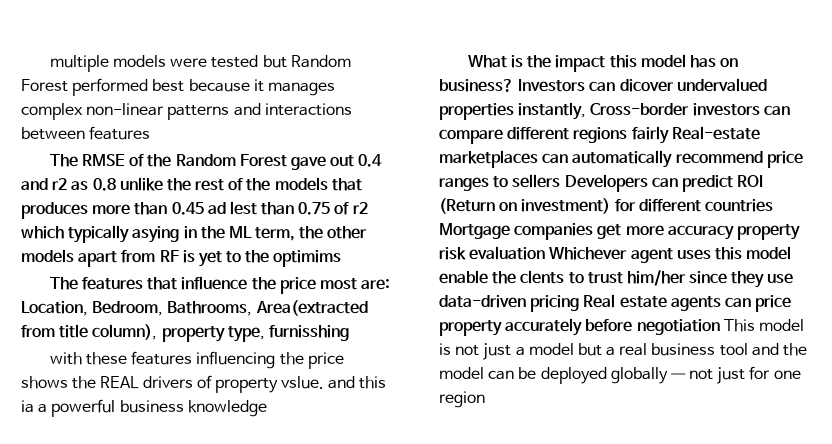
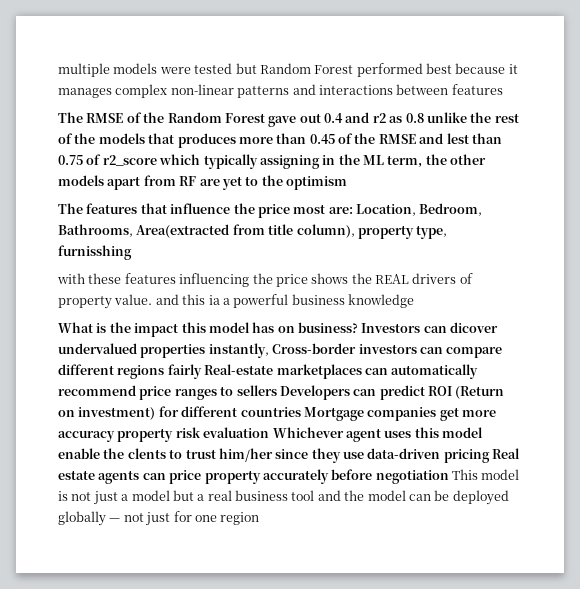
[207,202,226,214] ad -> [338,133,444,144] of the RMSE and
[352,202,368,214] r2 -> [102,155,157,166] r2_score
[132,226,180,243] asying -> [259,155,320,169] assigning
[182,250,195,263] is -> [199,179,220,186] are
[273,250,342,267] optimims -> [286,176,347,190] optimism
[281,376,325,389] vslue. -> [114,294,153,305] value.

